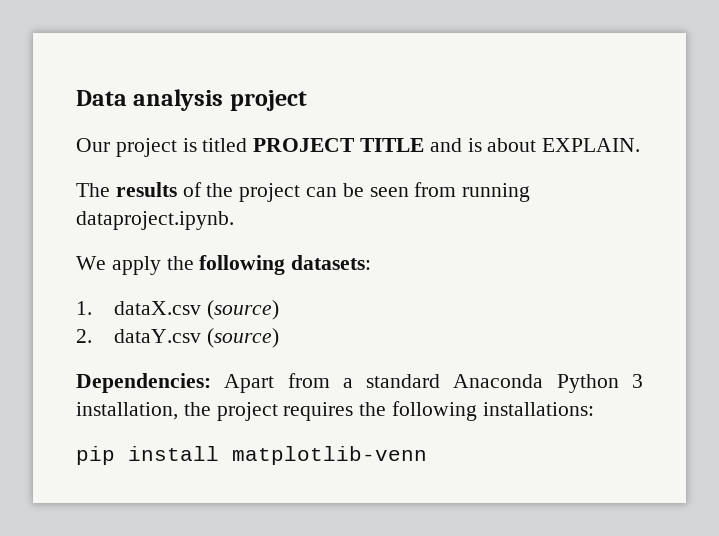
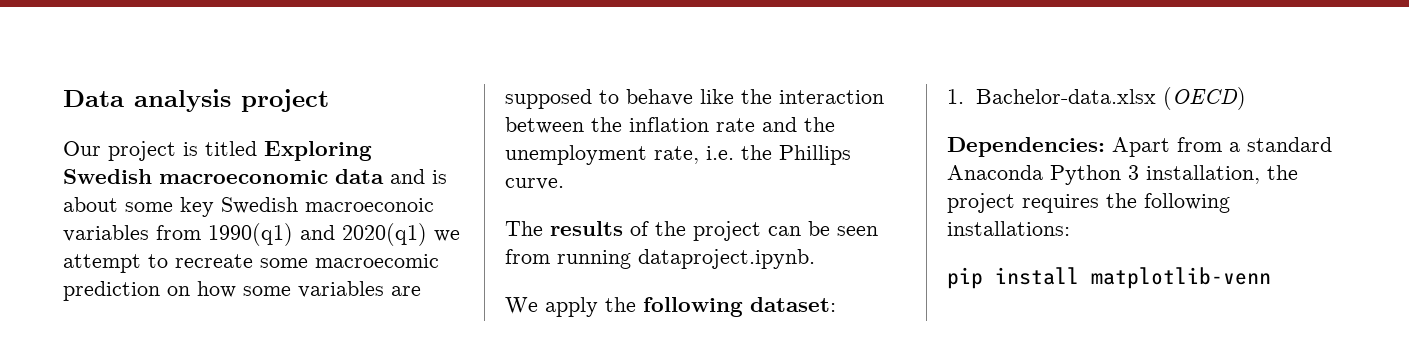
[253,138,641,152] PROJECT TITLE and is about EXPLAIN. -> [264,141,372,161] [63,169,447,184] [63,197,434,217] [63,223,460,246] [63,254,439,273] [63,281,421,301] [505,89,884,109] [505,117,835,134] [505,145,851,165] [505,178,564,190] Exploring Swedish macroeconomic data and is about some key Swedish macroeconoic variables from 1990(q1) and 2020(q1) we attempt to recreate some macroecomic prediction on how some variables are supposed to behave like the interaction between the inflation rate and the unemployment rate, i.e. the Phillips curve.
[291,255,372,270] datasets: -> [750,297,836,312] dataset:
[114,300,280,320] [76,328,280,348] dataX.csv (source) // 2. dataY.csv (source) -> [976,87,1247,110] Bachelor-data.xlsx (OECD)

